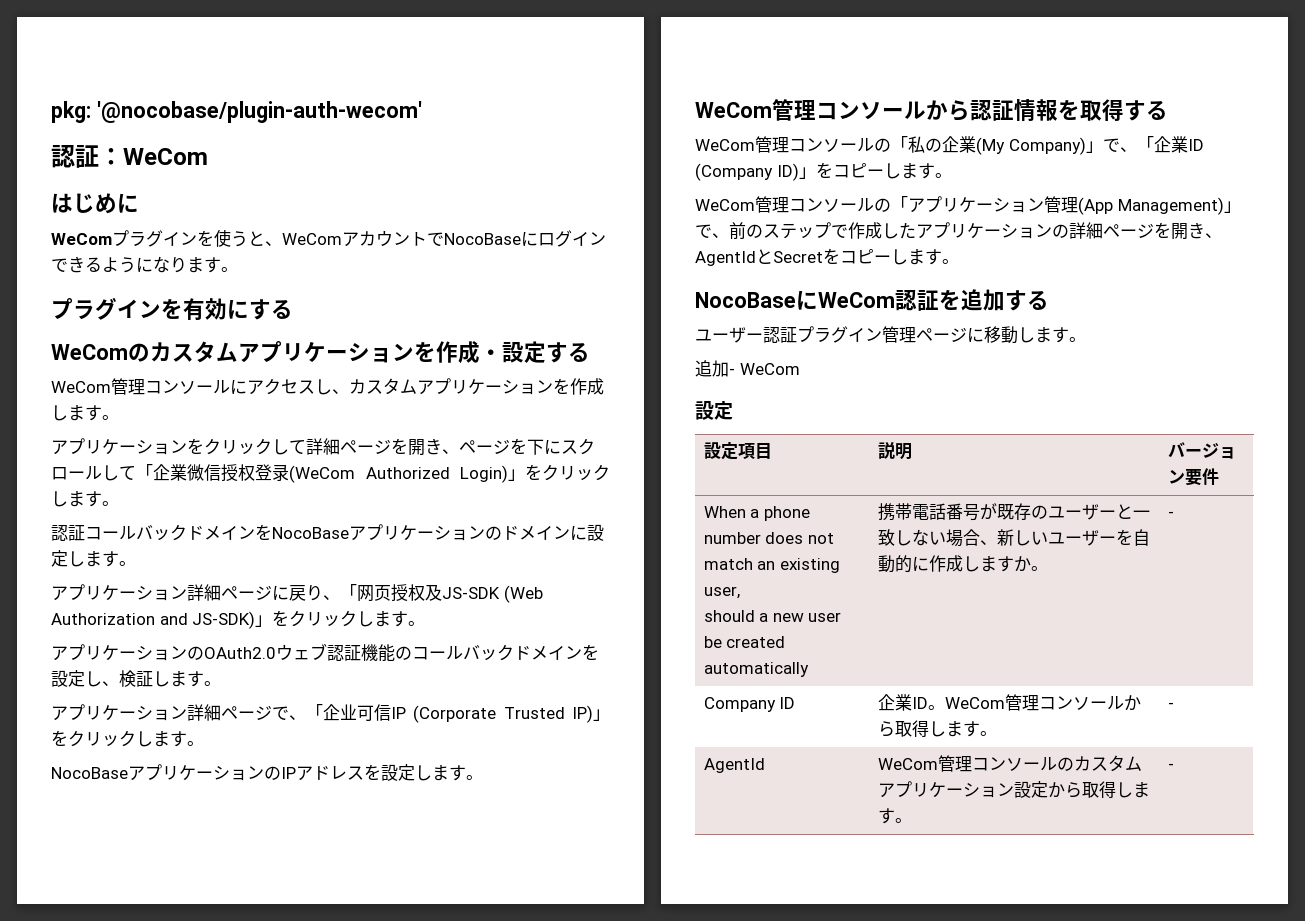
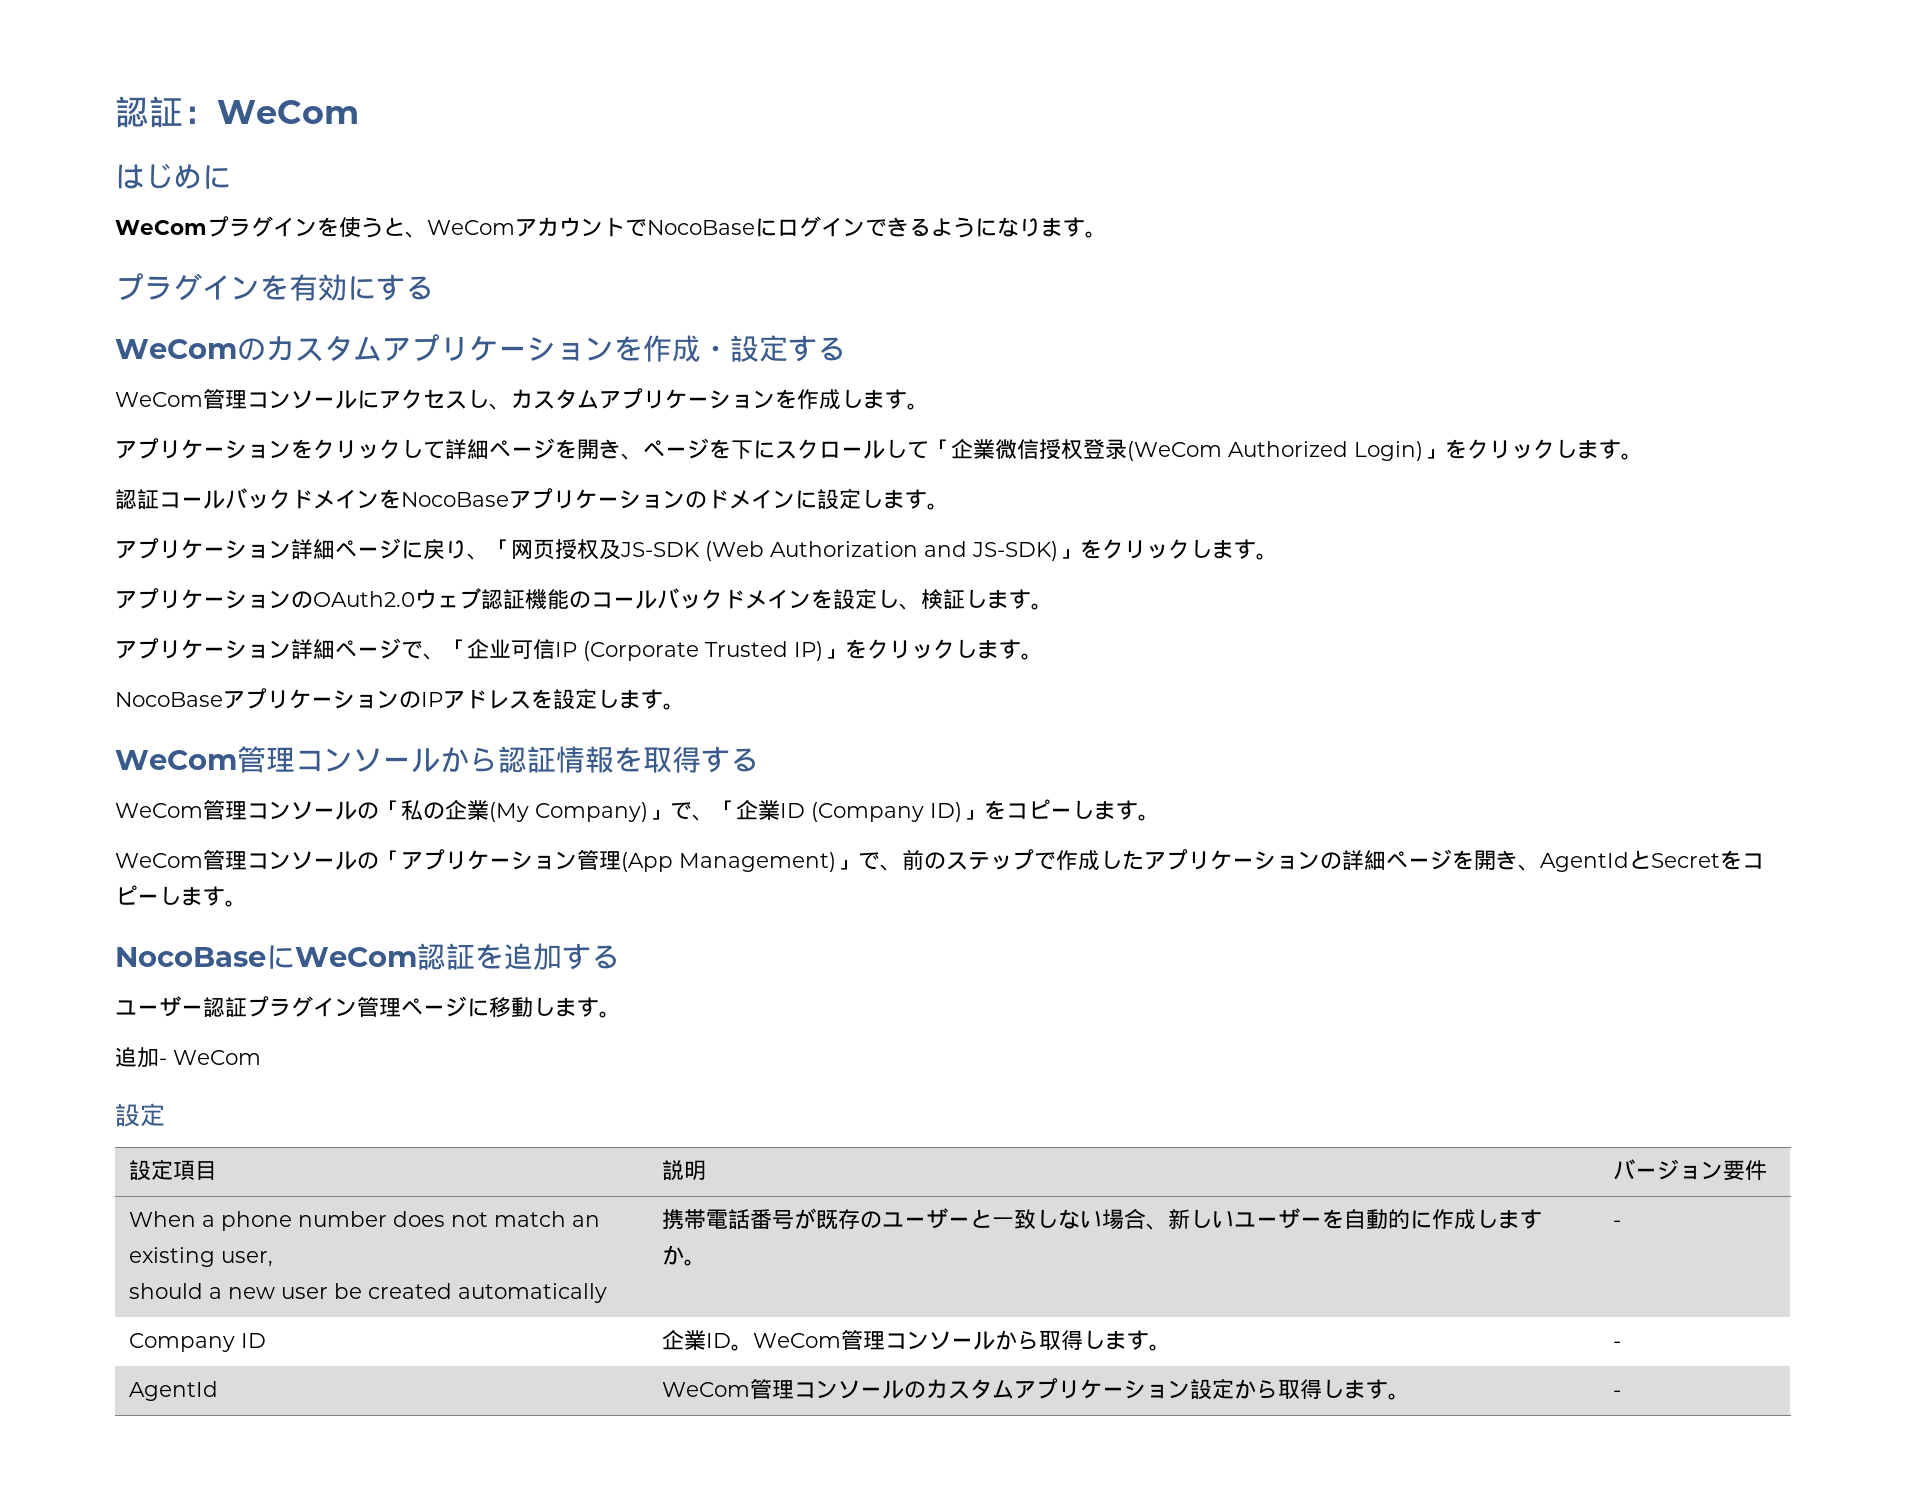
[51,101,422,123] pkg: '@nocobase/plugin-auth-wecom' // -> (115, 112) none

